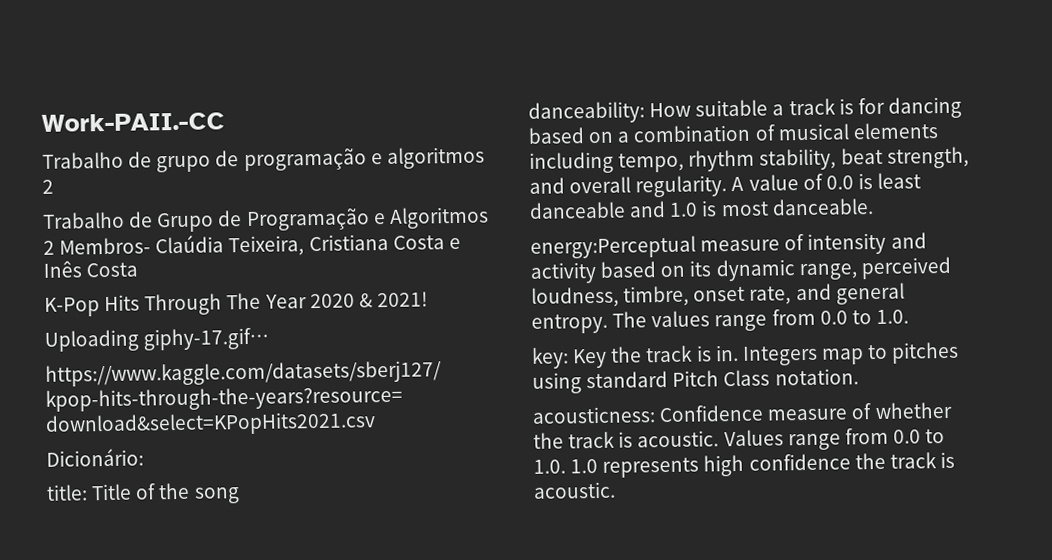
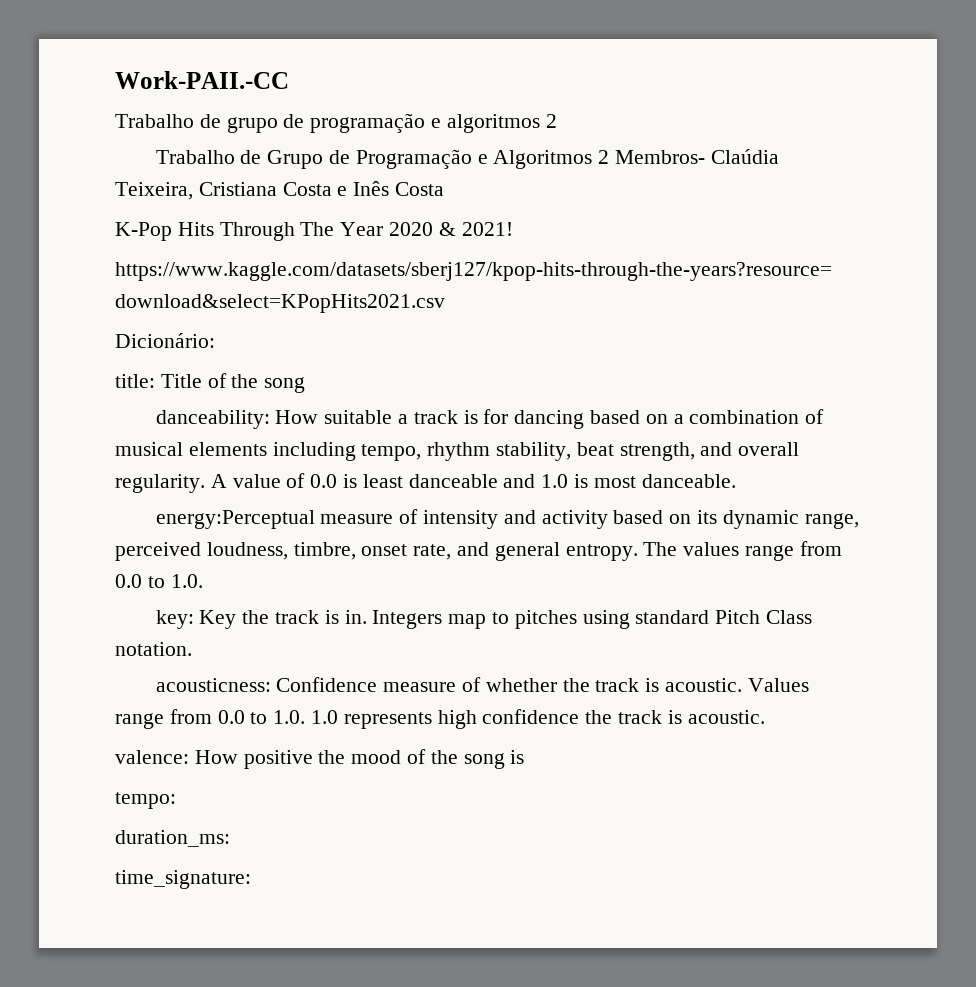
[44,327,270,352] // Uploading giphy-17.gif… -> (513, 229) none
(616, 490) none -> [115,749,525,769] [115,792,176,809] [115,830,230,847] [115,870,251,889] // valence: How positive the mood of the song is // tempo: // duration_ms: // time_signature:

